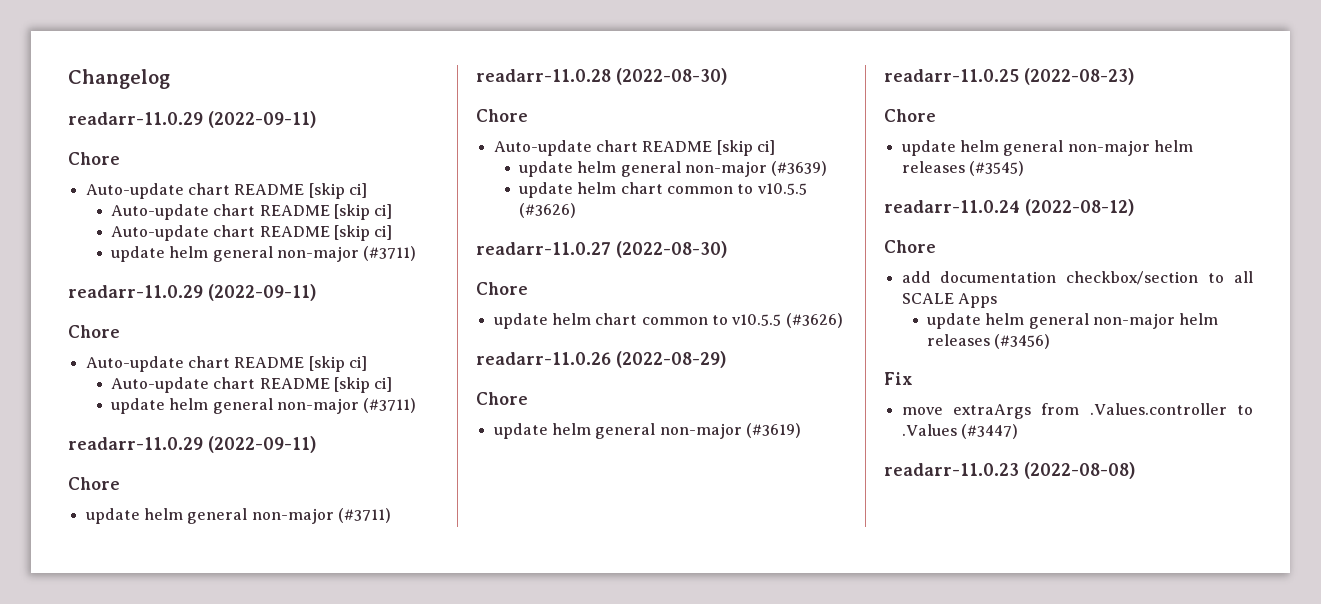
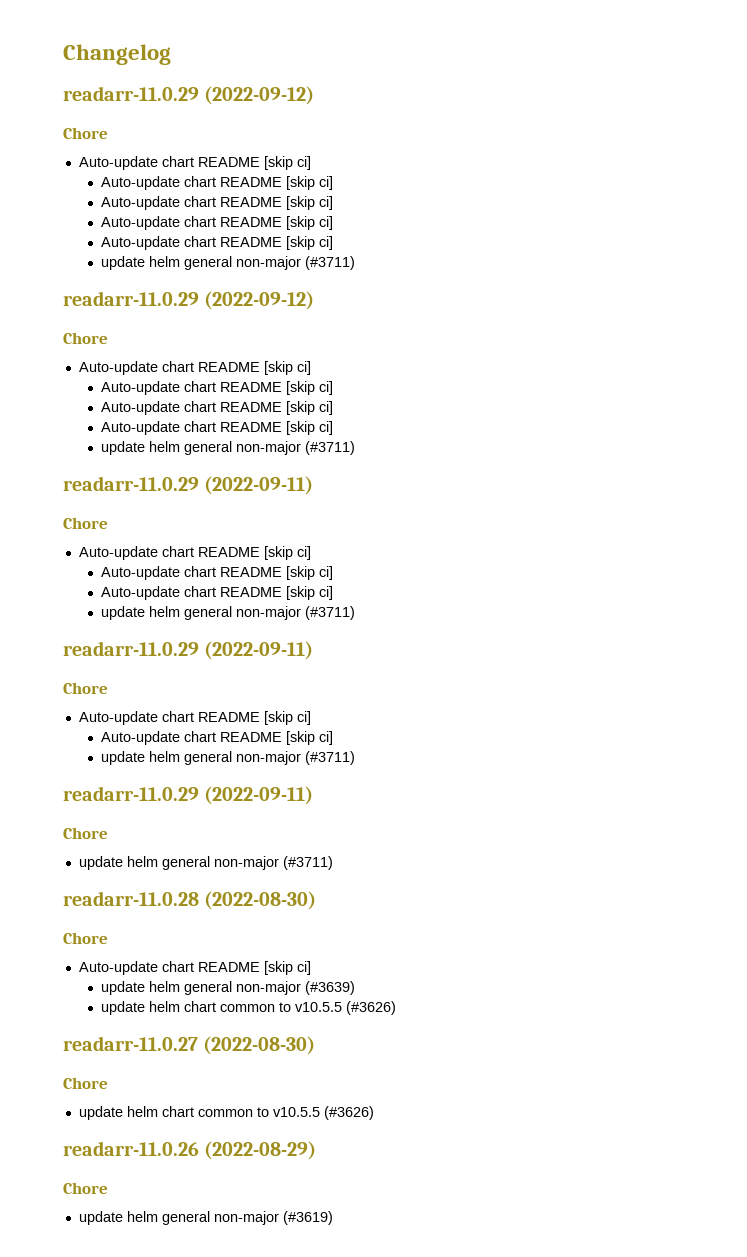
(170, 79) none -> [63,86,315,105] [63,127,108,139] [78,156,311,170] [100,176,333,190] [100,196,333,210] [100,216,333,230] [100,236,333,250] [100,256,355,270] [63,291,315,310] [63,332,108,344] [78,361,311,375] [100,381,333,395] [100,401,333,415] [100,421,333,435] [100,441,355,455] // readarr-11.0.29 (2022-09-12) // Chore // Auto-update chart README [skip ci] // Auto-update chart README [skip ci] // Auto-update chart README [skip ci] // Auto-update chart README [skip ci] // Auto-update chart README [skip ci] // update helm general non-major (#3711) // readarr-11.0.29 (2022-09-12) // Chore // Auto-update chart README [skip ci] // Auto-update chart README [skip ci] // Auto-update chart README [skip ci] // Auto-update chart README [skip ci] // update helm general non-major (#3711)
[884,68,1135,85] [884,109,936,122] [901,140,1193,156] [901,161,1024,176] [884,199,1135,216] [884,240,936,253] [901,271,1253,285] [901,293,997,308] [927,313,1219,329] [927,334,1051,349] [884,372,913,385] [901,403,1253,419] [901,424,1018,439] [884,462,1136,479] // readarr-11.0.25 (2022-08-23) // Chore // update helm general non-major helm releases (#3545) // readarr-11.0.24 (2022-08-12) // Chore // add documentation checkbox/section to all SCALE Apps // update helm general non-major helm releases (#3456) // Fix // move extraArgs from .Values.controller to .Values (#3447) // readarr-11.0.23 (2022-08-08) -> (333, 1218) none

